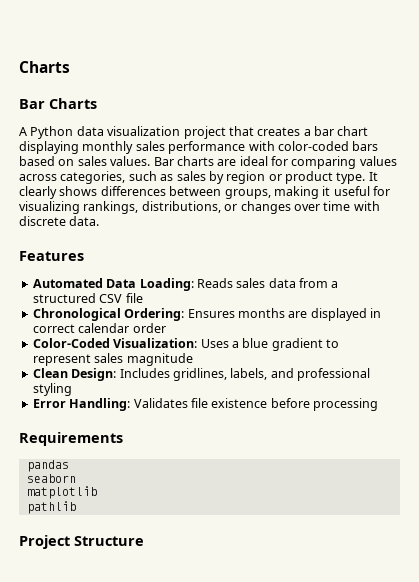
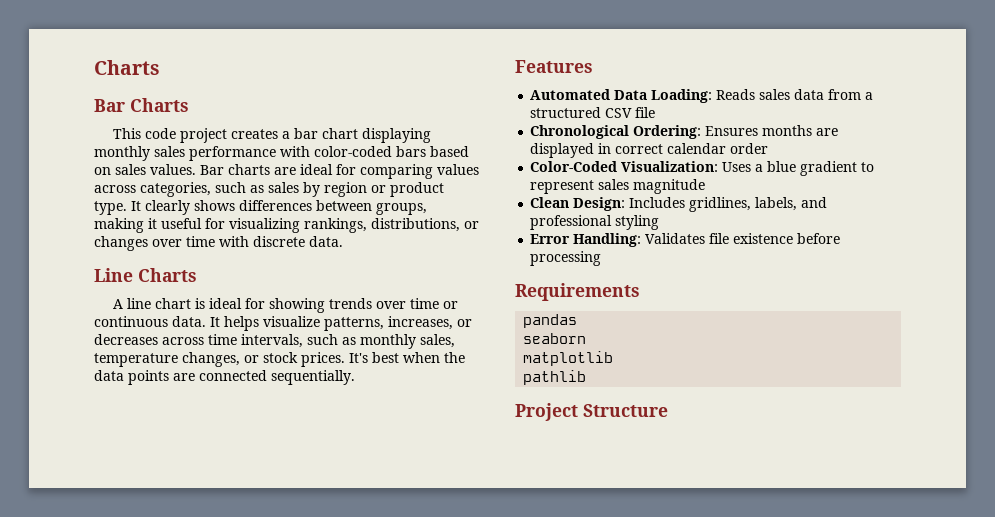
[19,126,254,139] A Python data visualization project that -> [113,128,228,143] This code project
(100, 221) none -> [94,268,197,282] [113,298,459,313] [94,316,472,331] [94,334,455,349] [94,352,465,367] [94,370,355,385] // Line Charts // A line chart is ideal for showing trends over time or continuous data. It helps visualize patterns, increases, or decreases across time intervals, such as monthly sales, temperature changes, or stock prices. It's best when the data points are connected sequentially.

